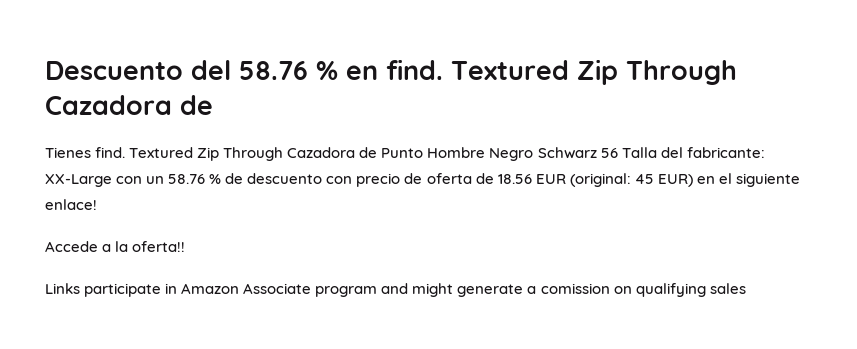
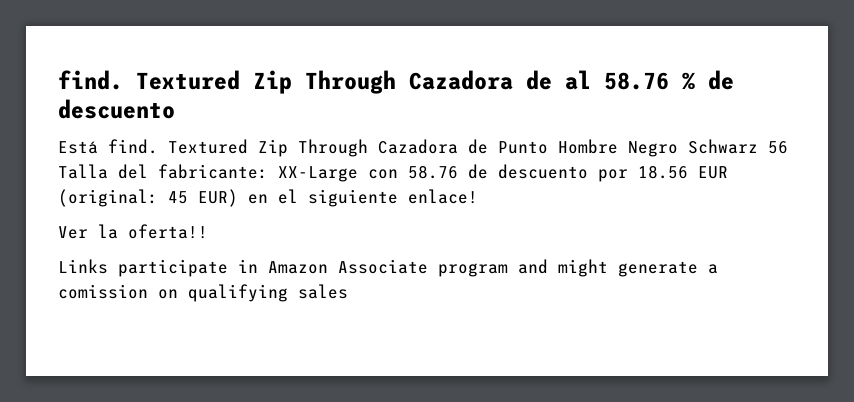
[45,59,737,85] [45,95,213,115] [45,147,91,158] Descuento del 58.76 % en find. Textured Zip Through Cazadora de // Tienes -> [58,70,734,94] [58,99,175,119] [58,141,98,154] find. Textured Zip Through Cazadora de al 58.76 % de descuento // Está
[146,173,494,187] un 58.76 % de descuento con precio de oferta de -> [408,164,628,182] 58.76 de descuento por
[45,241,112,252] Accede a -> [58,226,88,239] Ver

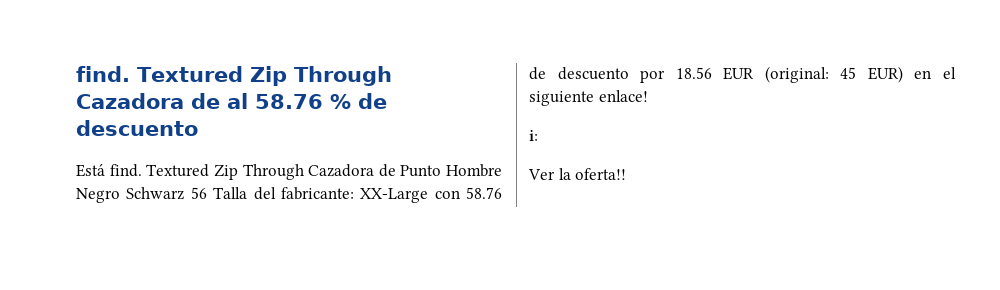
(478, 196) none -> [529,130,538,141] // ℹ:
[58,259,718,277] [58,284,348,302] // Links participate in Amazon Associate program and might generate a comission on qualifying sales -> (627, 174) none

